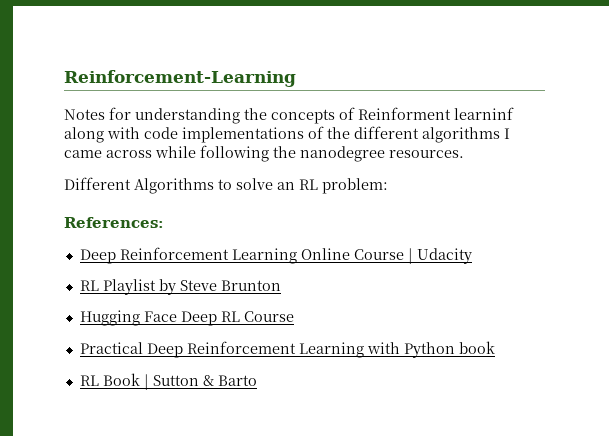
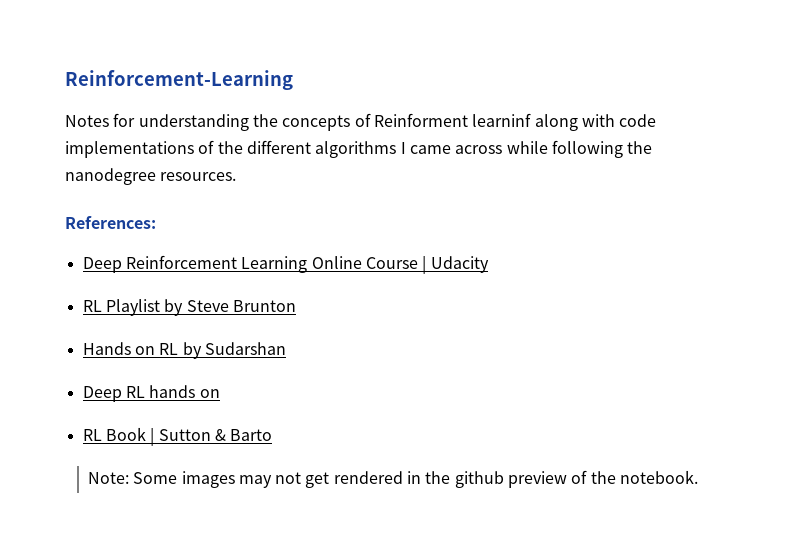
[64,177,388,194] // Different Algorithms to solve an RL problem: -> (237, 176) none
[79,310,294,326] [79,341,495,358] Hugging Face Deep RL Course // Practical Deep Reinforcement Learning with Python book -> [82,342,286,359] [82,385,220,402] Hands on RL by Sudarshan // Deep RL hands on
(257, 380) none -> [87,470,699,488] // Note: Some images may not get rendered in the github preview of the notebook.

